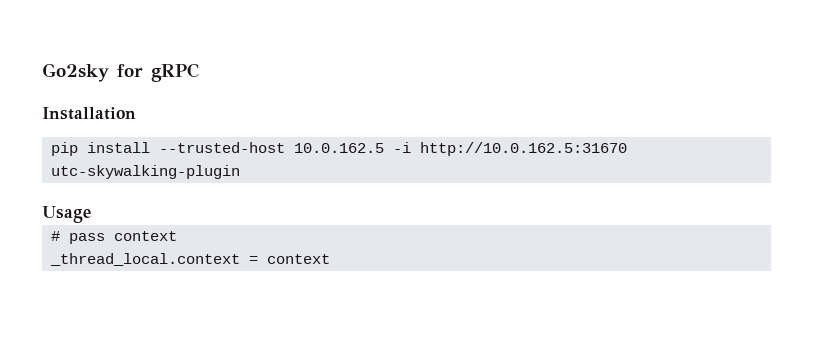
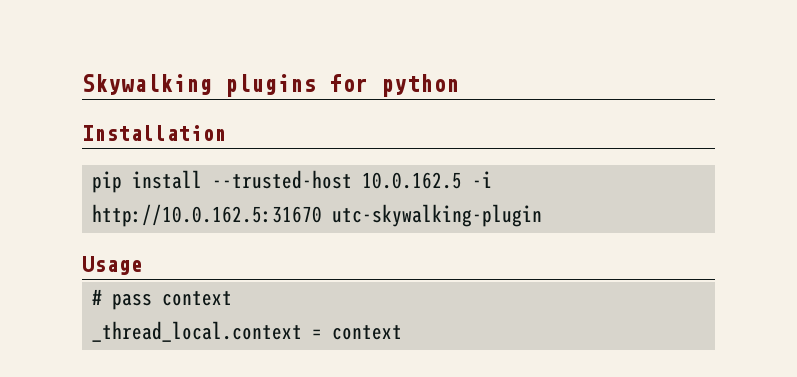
[42,63,199,82] Go2sky for gRPC -> [82,74,459,97] Skywalking plugins for python

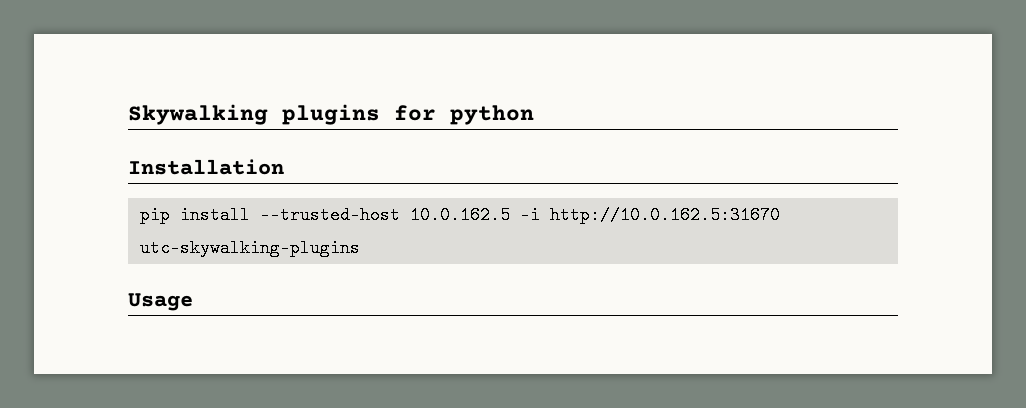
[331,204,542,227] utc-skywalking-plugin -> [140,239,360,257] utc-skywalking-plugins
[91,289,232,310] [91,321,402,342] // # pass context // _thread_local.context = context -> (193, 302) none

